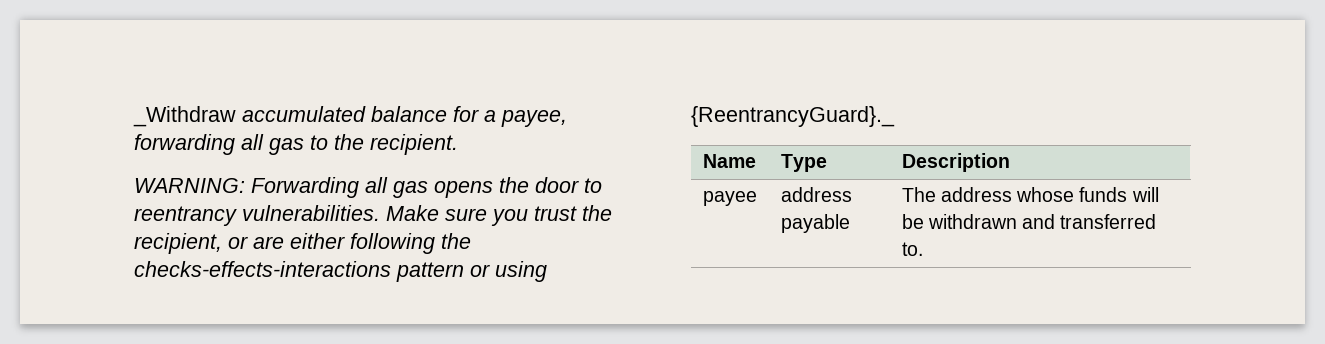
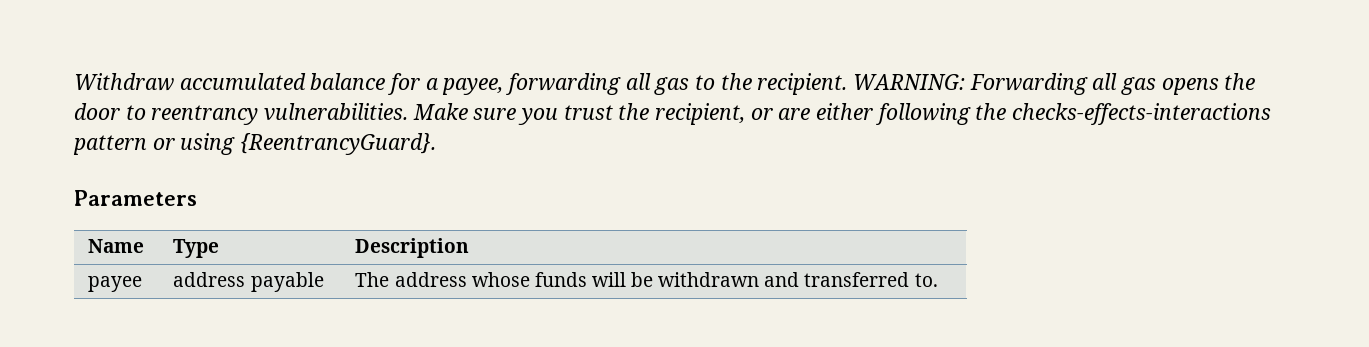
[133,106,236,127] _Withdraw -> [74,73,174,91] Withdraw
(458, 144) // -> (848, 84) none
[691,106,895,127] {ReentrancyGuard}._ -> [240,133,437,155] [74,190,197,206] {ReentrancyGuard}. // Parameters

